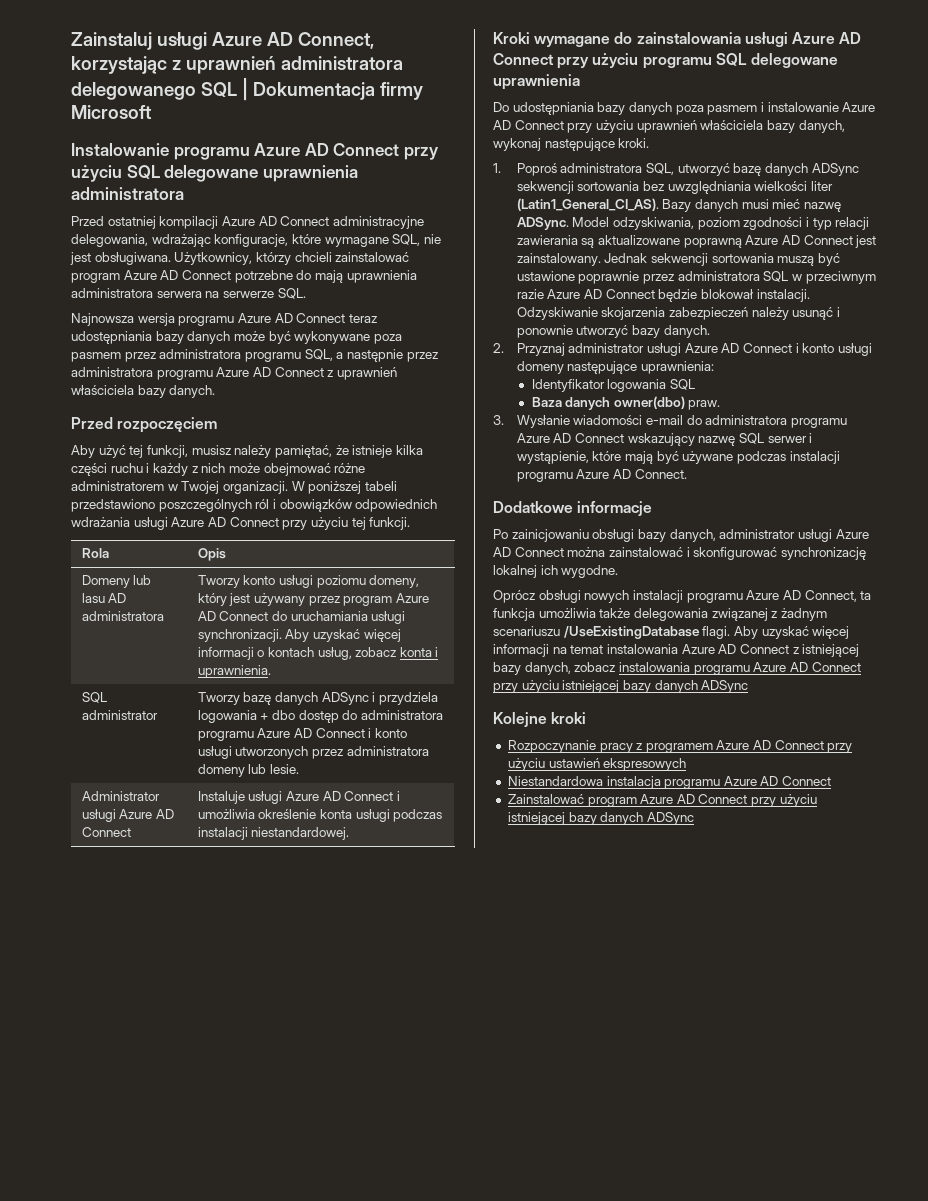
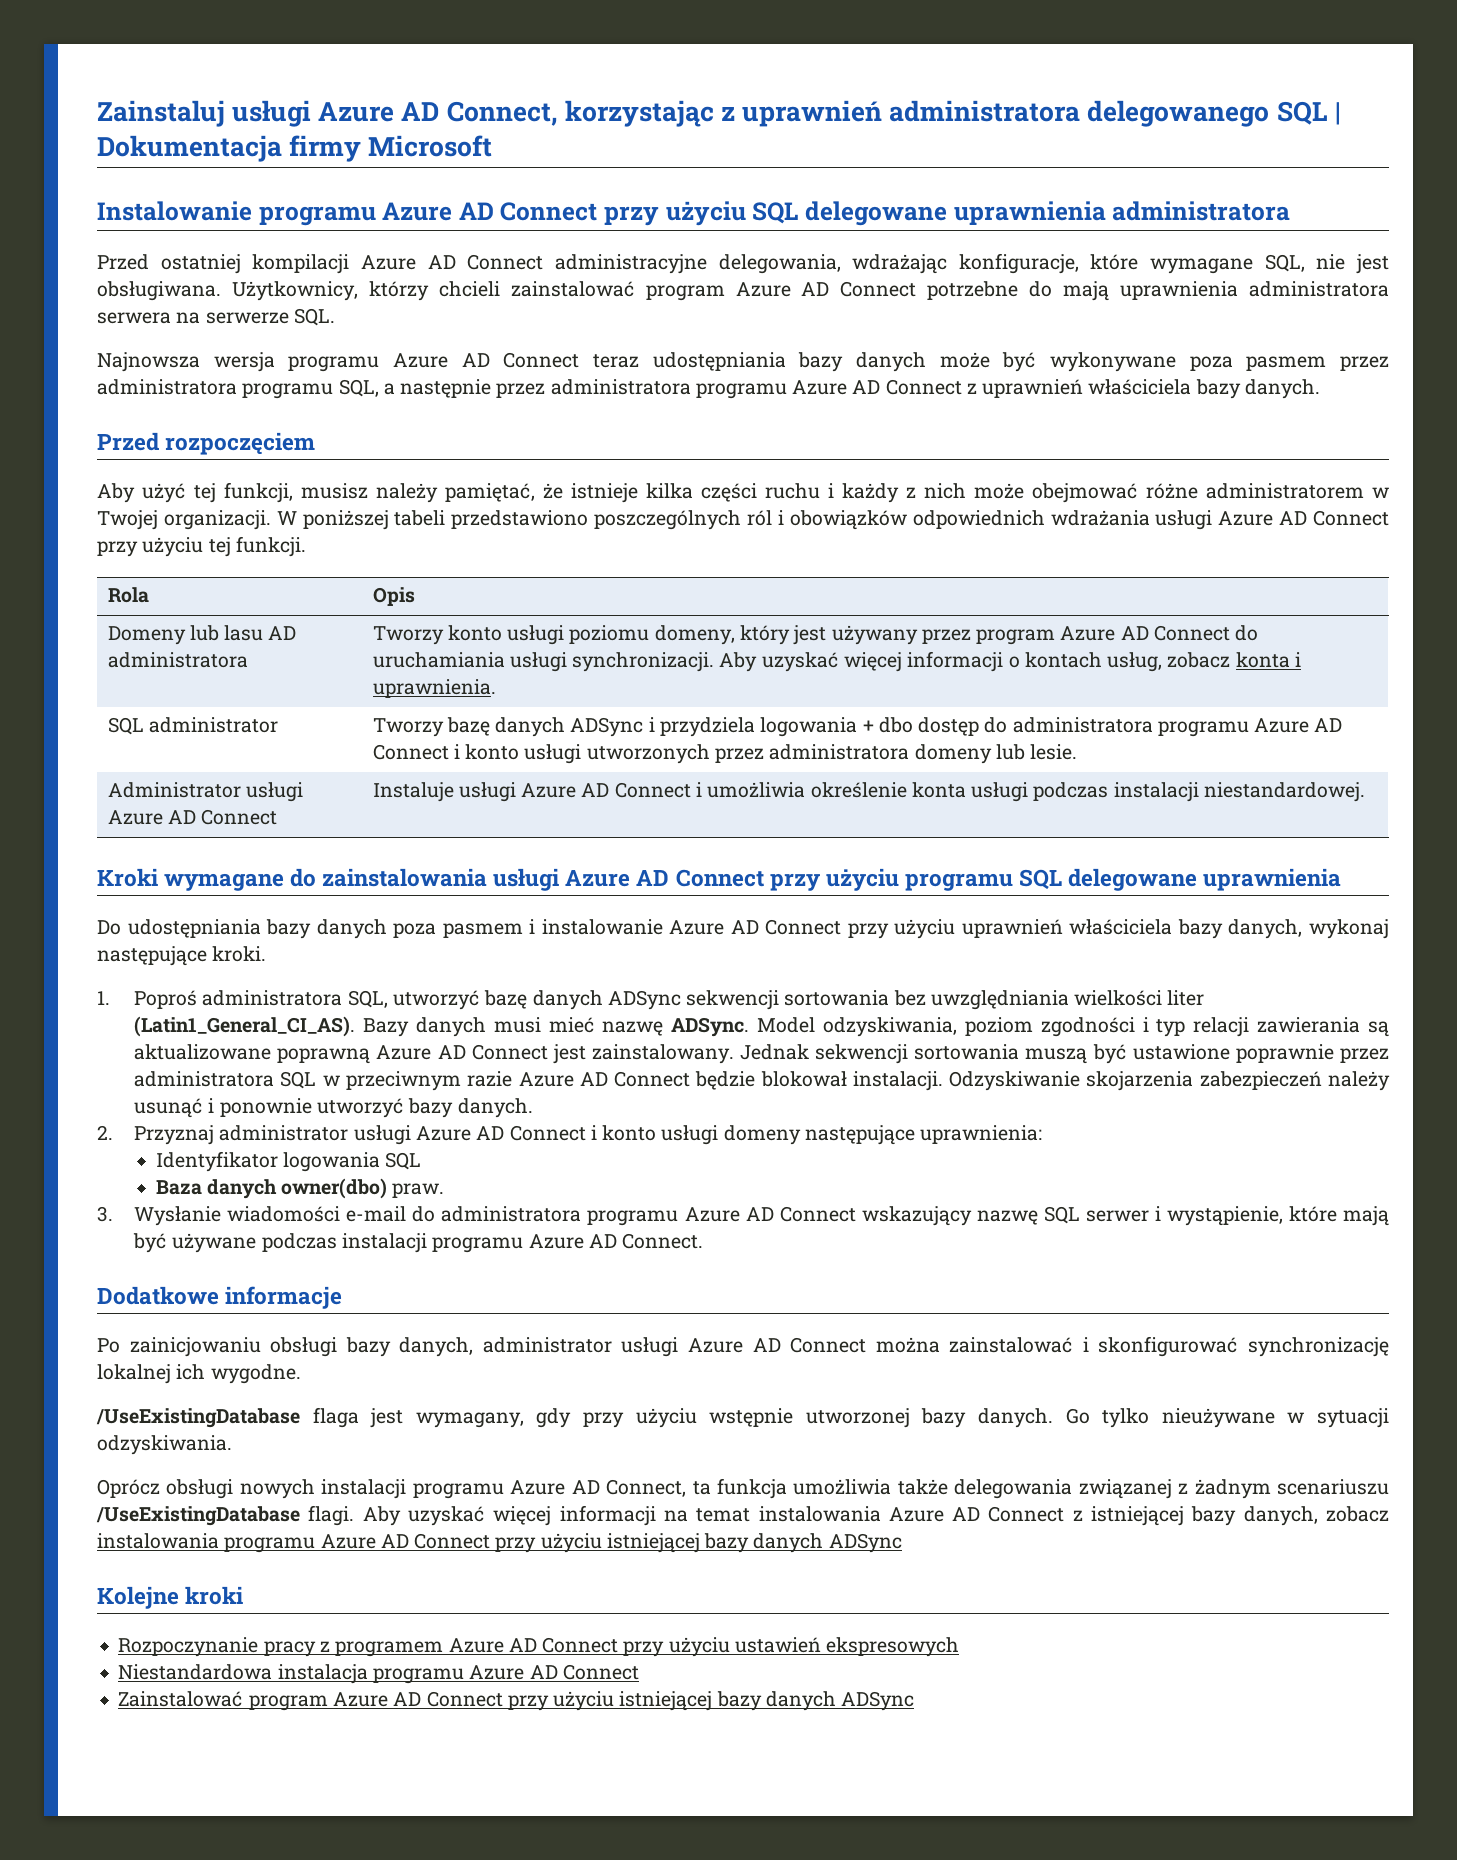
(619, 571) none -> [96,1407,1389,1428] [97,1435,232,1455] // /UseExistingDatabase flaga jest wymagany, gdy przy użyciu wstępnie utworzonej bazy danych. Go tylko nieużywane w sytuacji odzyskiwania.

